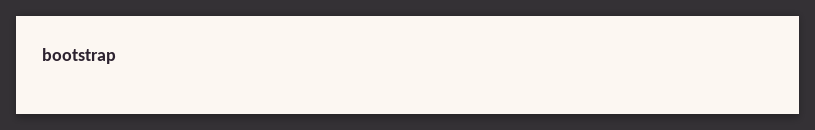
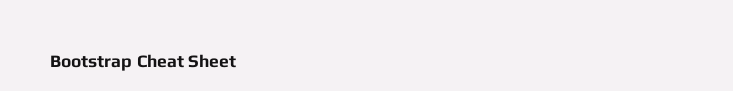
[42,48,116,64] bootstrap -> [50,54,237,71] Bootstrap Cheat Sheet

